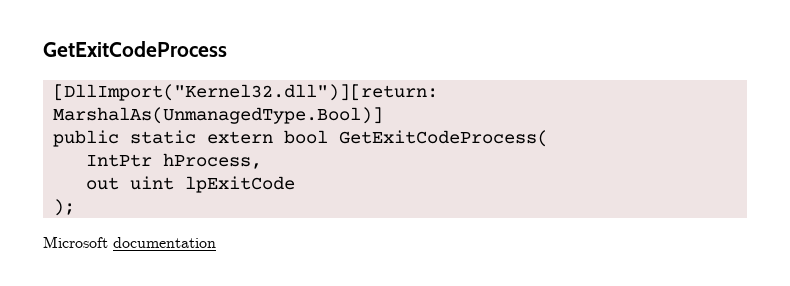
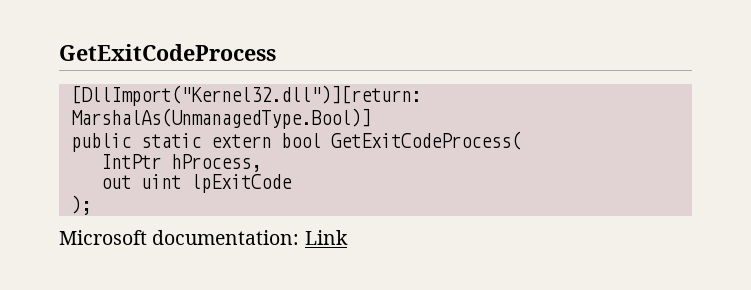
[113,237,216,248] documentation -> [152,230,348,245] documentation: Link

